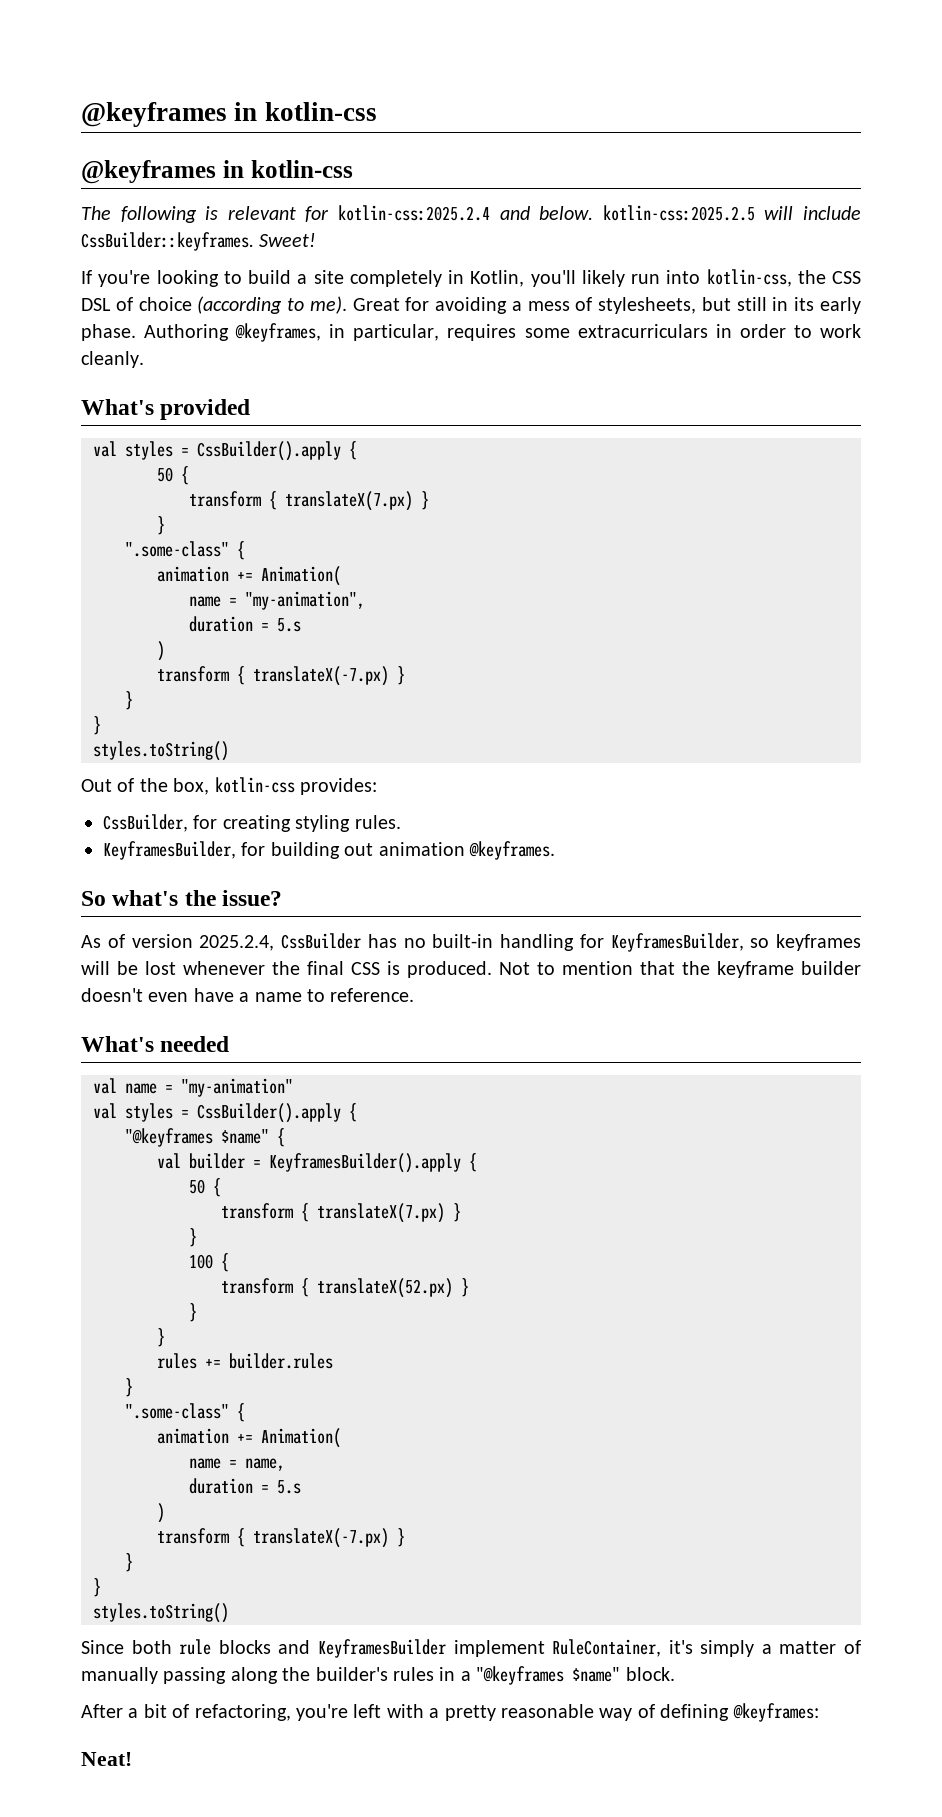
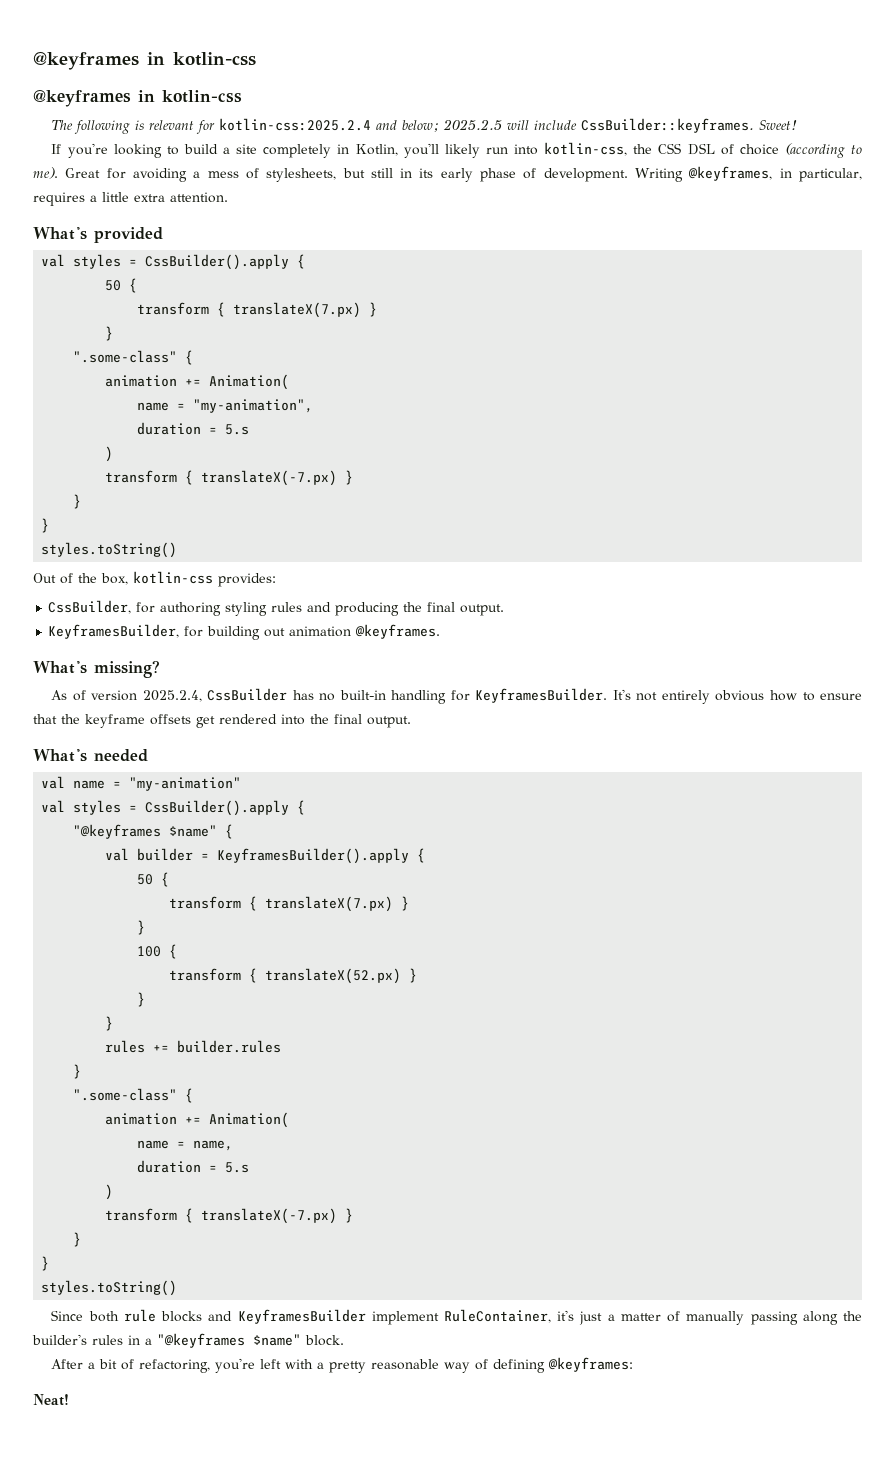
[539,205,755,221] below. kotlin-css:2025.2.5 -> [402,119,503,132] below; 2025.2.5
[81,323,862,342] [81,351,144,368] phase. Authoring @keyframes, in particular, requires some extracurriculars in order to work cleanly. -> [480,166,863,182] [33,192,228,206] phase of development. Writing @keyframes, in particular, requires a little extra attention.
[222,815,401,832] creating styling rules. -> [160,602,505,616] authoring styling rules and producing the final output.
[81,890,283,906] So what's the issue? -> [33,660,160,678] What's missing?
[610,933,861,952] [81,961,861,978] [81,988,415,1002] KeyframesBuilder, so keyframes will be lost whenever the final CSS is produced. Not to mention that the keyframe builder doesn't even have a name to reference. -> [475,688,863,704] [33,714,411,728] KeyframesBuilder. It's not entirely obvious how to ensure that the keyframe offsets get rendered into the final output.
[700,1640,755,1657] simply -> [579,1311,603,1325] just

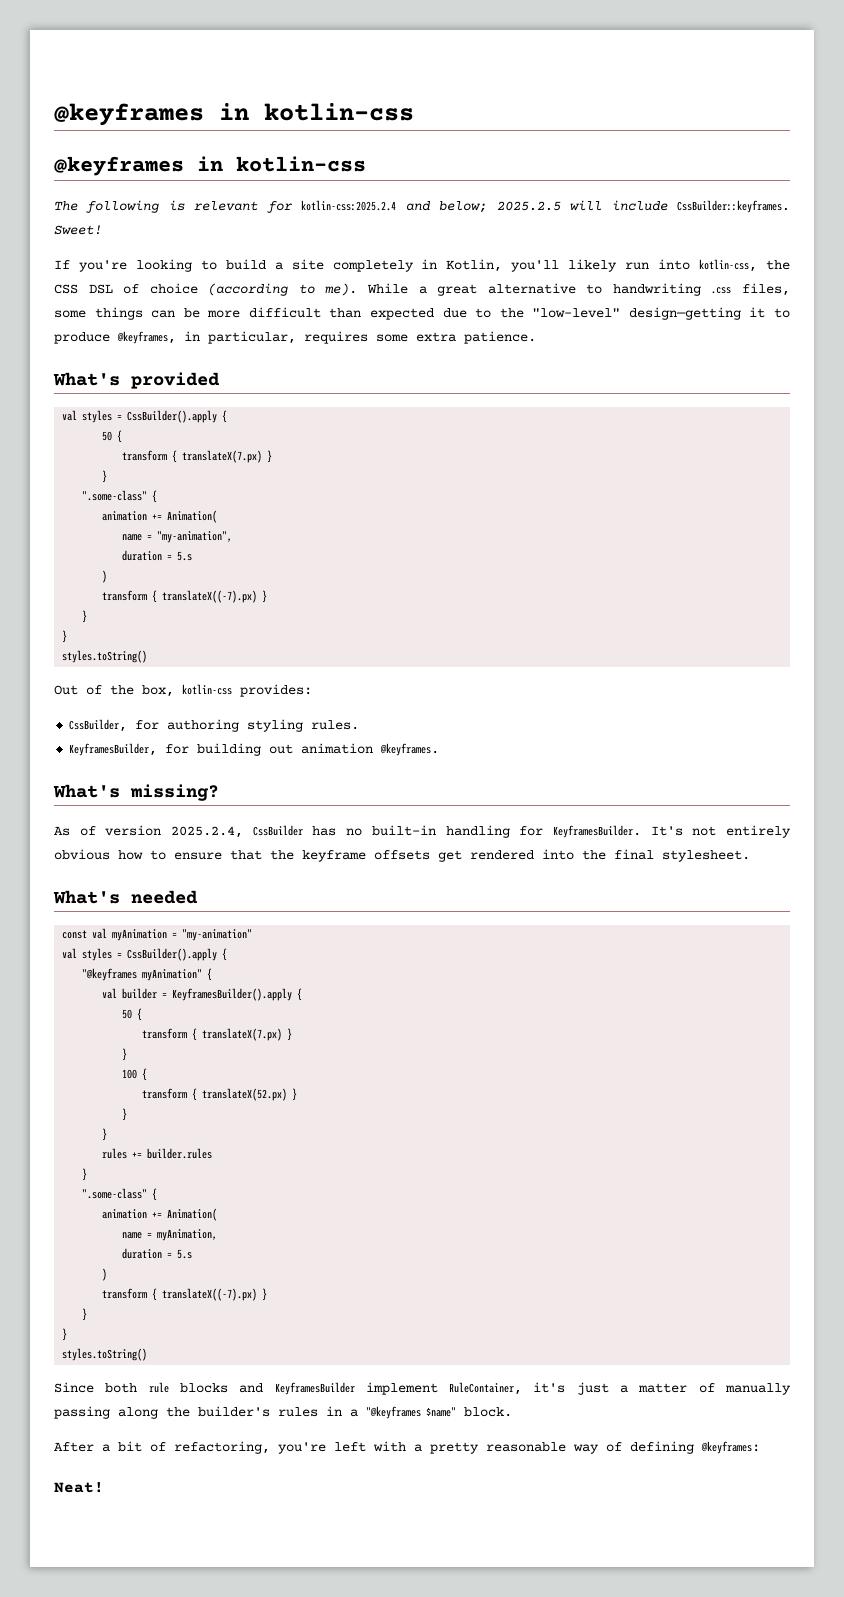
[65,166,863,182] [33,192,228,206] Great for avoiding a mess of stylesheets, but still in its early phase of development. Writing @keyframes, in particular, requires a little extra attention. -> [367,283,790,296] [54,307,790,320] [54,331,536,344] While a great alternative to handwriting .css files, some things can be more difficult than expected due to the "low-level" design—getting it to produce @keyframes, in particular, requires some extra patience.
[201,470,338,486] translateX(-7.px) -> [162,590,258,603] translateX((-7).px)
[271,602,505,616] rules and producing the final output. -> [311,720,360,730] rules.
[367,716,411,728] output. -> [662,850,750,862] stylesheet.
[41,776,106,789] val name -> [62,928,168,941] const val myAnimation
[169,825,218,837] $name" -> [142,969,203,981] myAnimation"
[193,1140,234,1151] [137,1160,250,1173] [105,1184,114,1200] [105,1208,338,1224] name, // duration = 5.s // ) // transform { translateX(-7.px) -> [157,1229,218,1241] [122,1248,193,1259] [102,1268,108,1281] [102,1288,258,1301] myAnimation, // duration = 5.s // ) // transform { translateX((-7).px)

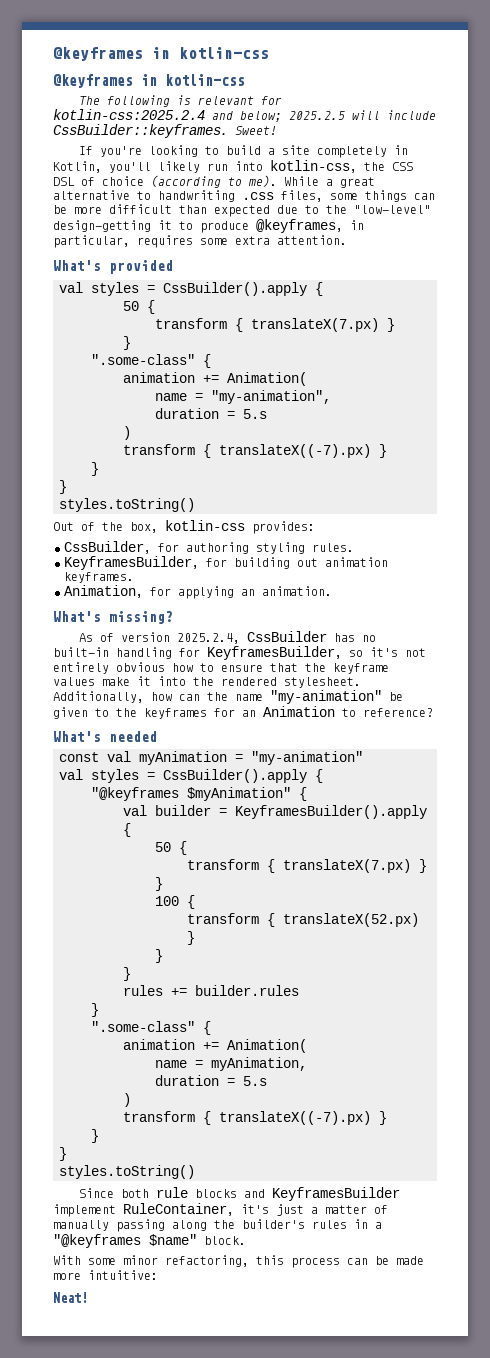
[464,331,536,344] patience. -> [277,235,347,245] attention.
[380,743,440,756] @keyframes. -> [64,572,134,583] [64,585,332,599] keyframes. // Animation, for applying an animation.
[552,825,683,838] KeyframesBuilder. It's -> [207,646,398,660] KeyframesBuilder, so it's
[374,850,534,862] offsets get rendered -> [53,676,151,686] values make it
[614,849,654,860] final -> [221,677,277,686] rendered
(750, 856) none -> [53,690,403,704] [53,706,433,719] Additionally, how can the name "my-animation" be given to the keyframes for an Animation to reference?
[142,969,203,981] myAnimation" -> [187,787,291,801] $myAnimation"
[54,1441,760,1454] After a bit of refactoring, you're left with a pretty reasonable way of defining @keyframes: -> [53,1255,424,1268] [53,1270,158,1280] With some minor refactoring, this process can be made more intuitive:

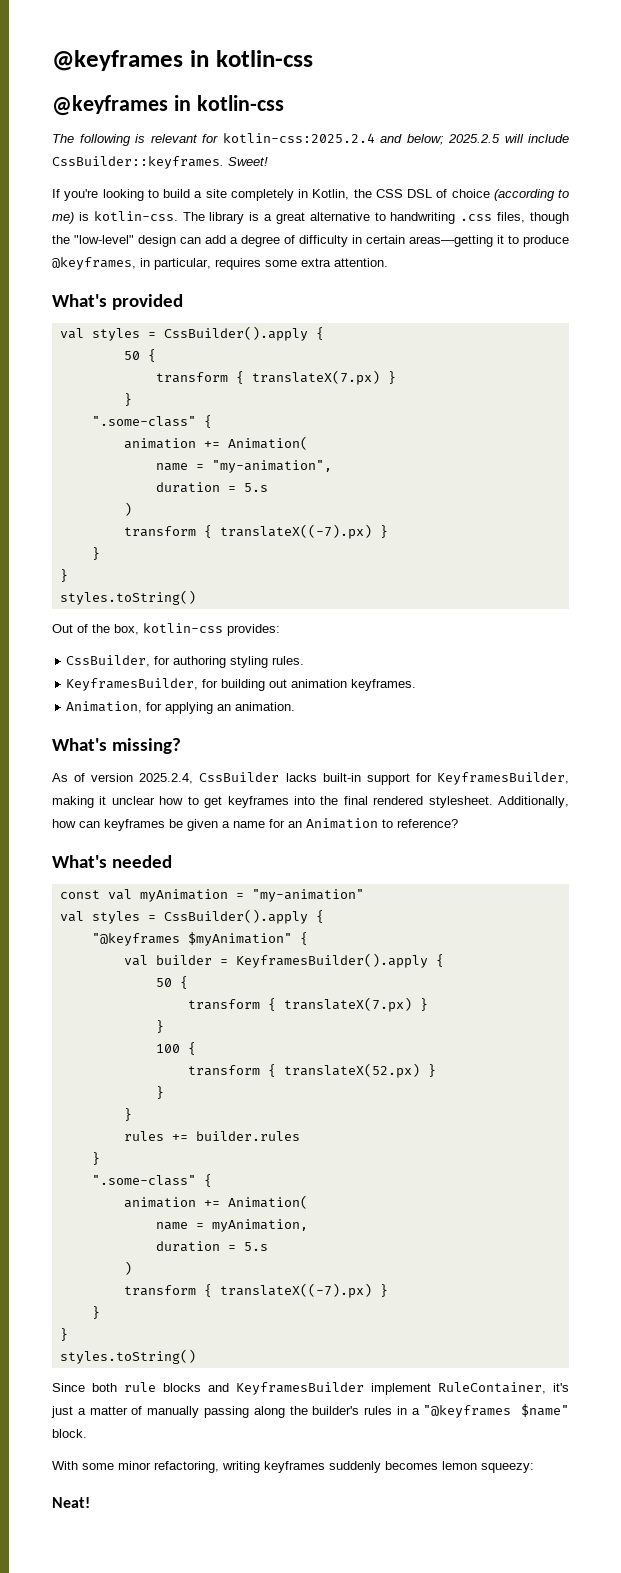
[109,160,357,173] you'll likely run into kotlin-css, -> (350, 194) none
[248,175,319,187] me). While -> [52,211,260,224] me) is kotlin-css. The library is
[330,190,435,202] [53,204,431,217] [53,220,151,232] some things can be more difficult than expected due to the "low-level" design—getting -> [530,212,570,224] [52,235,493,247] though the "low-level" design can add a degree of difficulty in certain areas—getting
[333,633,376,642] [53,646,426,660] [53,662,389,674] [53,676,151,686] has no built-in handling for KeyframesBuilder, so it's not entirely obvious how to ensure that the keyframe values make it -> [285,772,569,785] [52,796,289,808] lacks built-in support for KeyframesBuilder, making it unclear how to get keyframes
(214, 681) none -> [343,796,368,805] final
[207,690,403,704] [53,707,207,719] the name "my-animation" be given to the keyframes -> [104,819,265,831] keyframes be given a name
[256,1255,424,1268] [53,1270,158,1280] this process can be made more intuitive: -> [222,1461,534,1473] writing keyframes suddenly becomes lemon squeezy:

